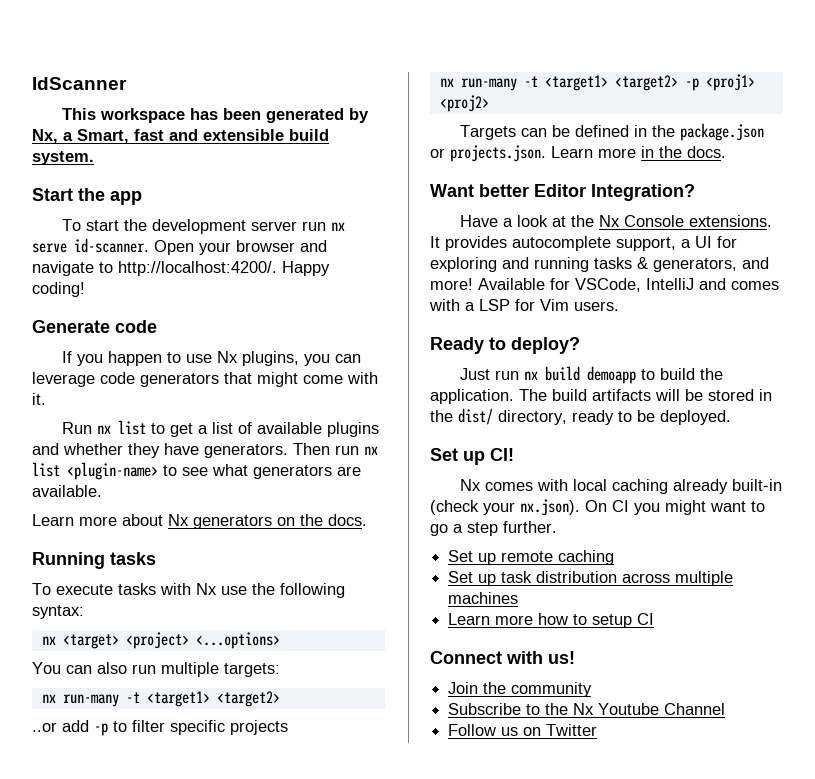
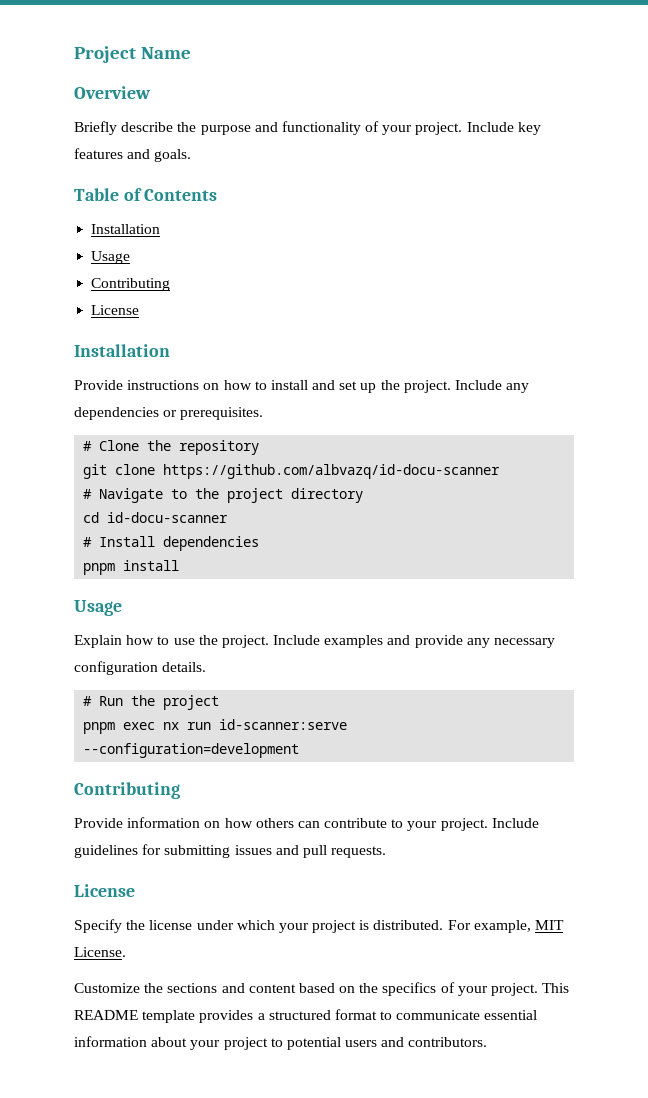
[32,77,127,90] [61,108,369,123] [32,129,329,144] [32,151,94,165] [32,188,142,205] [61,219,345,234] [32,238,327,255] [32,261,330,276] [32,282,85,297] [32,320,157,333] [61,351,361,366] [32,372,378,387] [32,393,46,405] [61,420,379,437] [32,443,378,458] [32,462,361,480] [32,485,102,497] [32,514,367,529] [32,552,156,569] [32,583,345,598] [32,605,84,619] [41,632,280,649] [32,662,280,677] [41,691,280,707] [32,720,288,736] [439,74,755,91] [439,95,489,112] [459,123,764,141] [430,145,726,162] [430,184,695,201] [459,215,772,227] [430,236,737,251] [430,257,769,272] [430,278,779,292] [429,299,619,311] [430,337,580,354] [459,366,723,384] [430,389,772,404] [430,408,731,425] [430,448,514,465] [459,479,782,494] [430,499,765,516] [430,521,557,536] [448,550,615,565] [448,571,734,586] [448,592,519,604] [448,613,655,628] [430,651,575,664] [448,682,593,697] [448,703,726,715] [448,724,598,736] IdScanner // This workspace has been generated by Nx, a Smart, fast and extensible build system. // Start the app // To start the development server run nx serve id-scanner. Open your browser and navigate to http://localhost:4200/. Happy coding! // Generate code // If you happen to use Nx plugins, you can leverage code generators that might come with it. // Run nx list to get a list of available plugins and whether they have generators. Then run nx list <plugin-name> to see what generators are available. // Learn more about Nx generators on the docs. // Running tasks // To execute tasks with Nx use the following syntax: // nx <target> <project> <...options> // You can also run multiple targets: // nx run-many -t <target1> <target2> // ..or add -p to filter specific projects // nx run-many -t <target1> <target2> -p <proj1> <proj2> // Targets can be defined in the package.json or projects.json. Learn more in the docs. // Want better Editor Integration? // Have a look at the Nx Console extensions. It provides autocomplete support, a UI for exploring and running tasks & generators, and more! Available for VSCode, IntelliJ and comes with a LSP for Vim users. // Ready to deploy? // Just run nx build demoapp to build the application. The build artifacts will be stored in the dist/ directory, ready to be deployed. // Set up CI! // Nx comes with local caching already built-in (check your nx.json). On CI you might want to go a step further. // Set up remote caching // Set up task distribution across multiple machines // Learn more how to setup CI // Connect with us! // Join the community // Subscribe to the Nx Youtube Channel // Follow us on Twitter -> [74,46,191,63] [74,86,151,99] [74,121,541,135] [74,148,192,162] [74,188,218,201] [91,224,161,234] [91,251,131,264] [91,278,171,291] [91,305,140,315] [74,344,170,357] [74,380,530,393] [74,407,264,420] [83,440,260,455] [83,464,501,479] [83,488,364,503] [83,512,229,523] [83,536,260,551] [83,560,180,575] [74,600,122,616] [74,635,556,648] [74,661,207,675] [83,695,220,710] [83,719,348,734] [83,743,300,758] [74,782,180,799] [74,817,539,831] [74,844,387,858] [74,884,135,897] [74,919,565,933] [74,947,126,957] [74,982,570,996] [74,1009,538,1023] [74,1036,488,1050] Project Name // Overview // Briefly describe the purpose and functionality of your project. Include key features and goals. // Table of Contents // Installation // Usage // Contributing // License // Installation // Provide instructions on how to install and set up the project. Include any dependencies or prerequisites. // # Clone the repository // git clone https://github.com/albvazq/id-docu-scanner // # Navigate to the project directory // cd id-docu-scanner // # Install dependencies // pnpm install // Usage // Explain how to use the project. Include examples and provide any necessary configuration details. // # Run the project // pnpm exec nx run id-scanner:serve --configuration=development // Contributing // Provide information on how others can contribute to your project. Include guidelines for submitting issues and pull requests. // License // Specify the license under which your project is distributed. For example, MIT License. // Customize the sections and content based on the specifics of your project. This README template provides a structured format to communicate essential information about your project to potential users and contributors.

